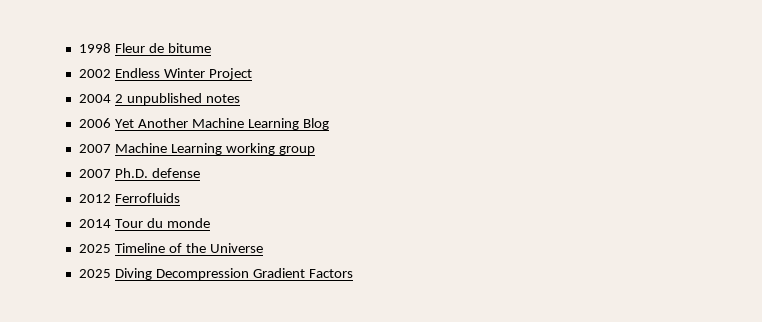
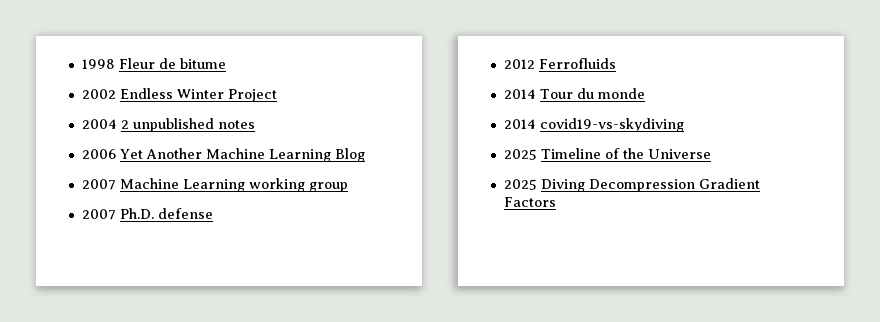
(210, 223) none -> [503,118,684,132] // 2014 covid19-vs-skydiving

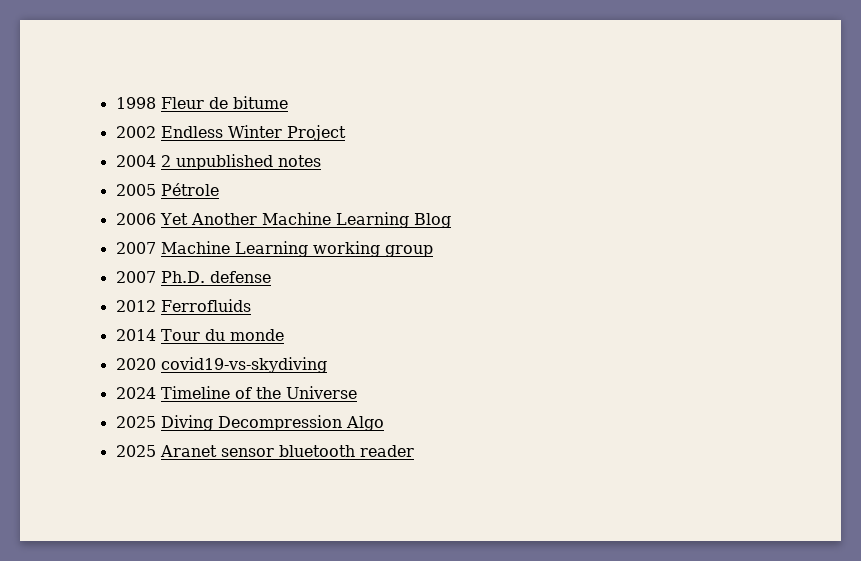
(255, 124) none -> [115,183,219,196] // 2005 Pétrole
[503,119,536,129] 2014 -> [115,358,156,370] 2020
[503,149,537,160] 2025 -> [115,387,156,399] 2024
[698,178,760,189] [503,197,556,207] Gradient Factors -> [345,416,384,431] [115,445,414,457] Algo // 2025 Aranet sensor bluetooth reader

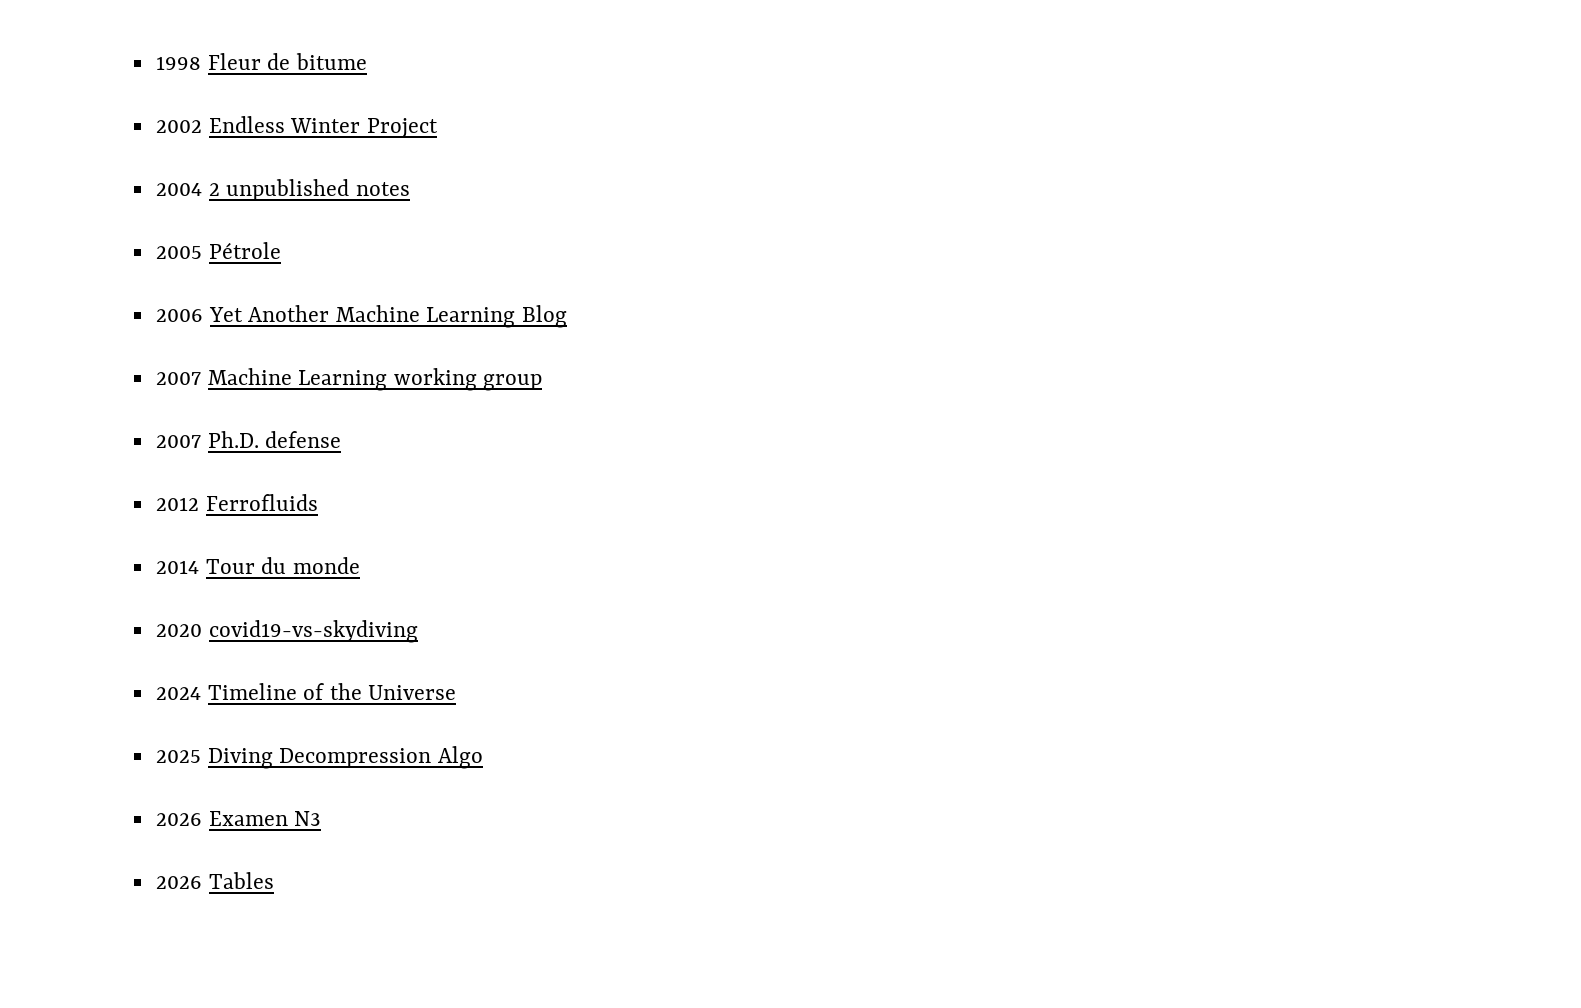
[115,445,414,457] 2025 Aranet sensor bluetooth reader -> [155,811,322,826] [155,872,274,889] 2026 Examen N3 // 2026 Tables

